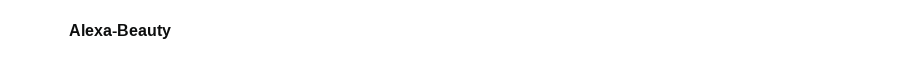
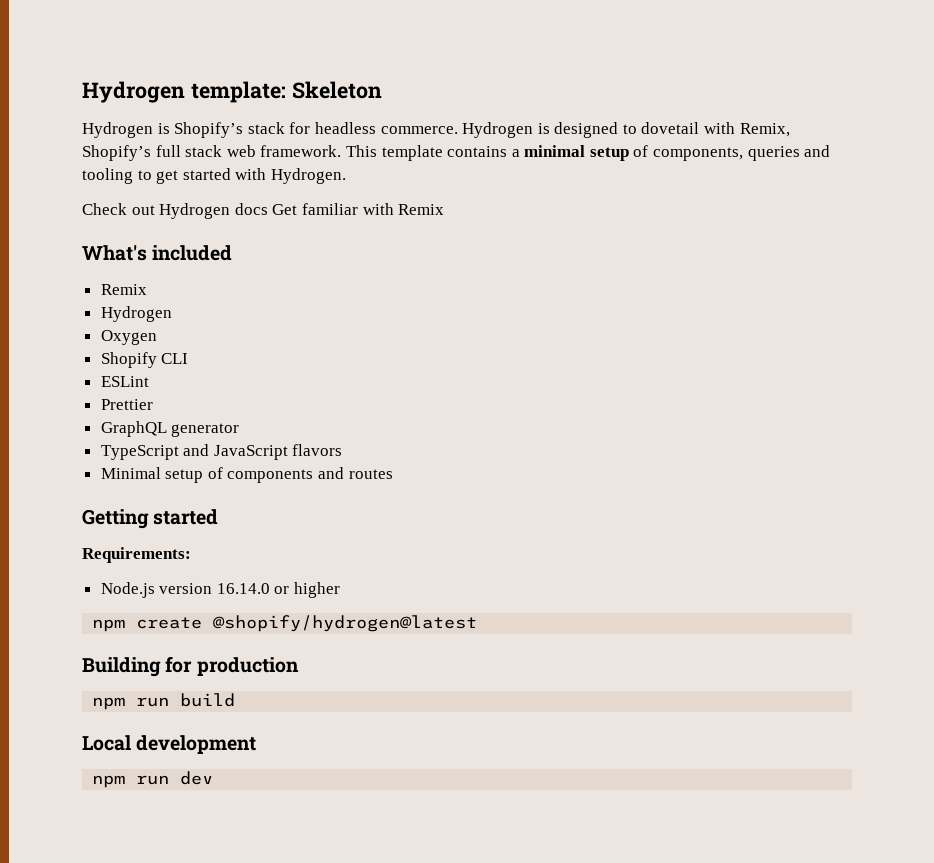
[69,24,171,39] Alexa-Beauty -> [82,81,382,103] [82,122,790,138] [82,145,831,161] [82,168,346,184] [82,203,445,219] [82,245,233,261] [100,284,147,295] [100,306,172,322] [100,330,157,345] [100,352,189,368] [100,376,149,387] [100,399,153,410] [100,421,240,437] [100,444,343,460] [100,467,393,483] [82,509,219,529] [82,547,191,563] [100,582,341,598] [92,615,478,632] [82,656,299,677] [92,693,236,710] [82,735,257,754] [92,771,214,788] Hydrogen template: Skeleton // Hydrogen is Shopify’s stack for headless commerce. Hydrogen is designed to dovetail with Remix, Shopify’s full stack web framework. This template contains a minimal setup of components, queries and tooling to get started with Hydrogen. // Check out Hydrogen docs Get familiar with Remix // What's included // Remix // Hydrogen // Oxygen // Shopify CLI // ESLint // Prettier // GraphQL generator // TypeScript and JavaScript flavors // Minimal setup of components and routes // Getting started // Requirements: // Node.js version 16.14.0 or higher // npm create @shopify/hydrogen@latest // Building for production // npm run build // Local development // npm run dev

